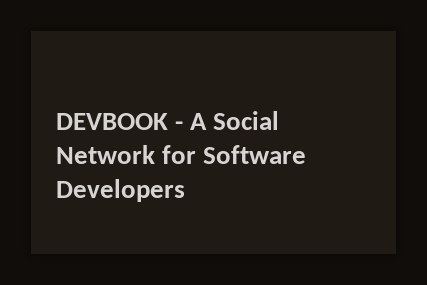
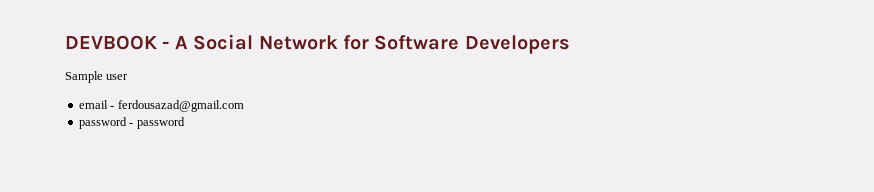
(185, 190) none -> [65,71,129,83] [78,100,244,112] [78,117,185,129] // Sample user // email - ferdousazad@gmail.com // password - password

